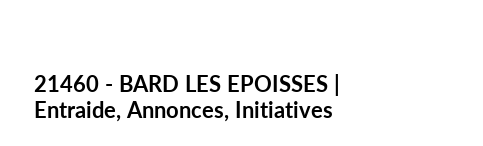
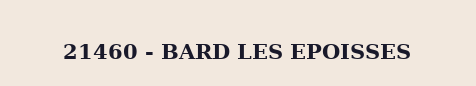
[333,74,340,96] [34,101,333,122] | Entraide, Annonces, Initiatives -> (411, 51) none

